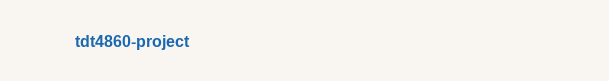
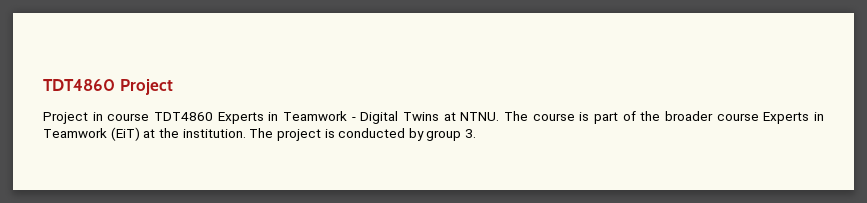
[75,35,190,50] tdt4860-project -> [43,79,173,95] [43,111,824,124] [43,127,477,141] TDT4860 Project // Project in course TDT4860 Experts in Teamwork - Digital Twins at NTNU. The course is part of the broader course Experts in Teamwork (EiT) at the institution. The project is conducted by group 3.

